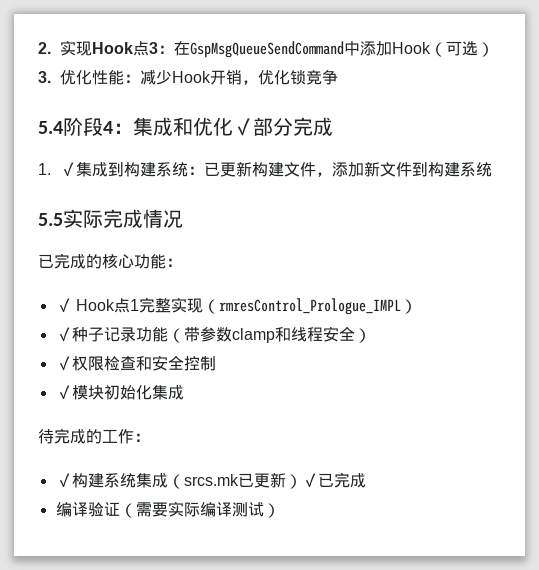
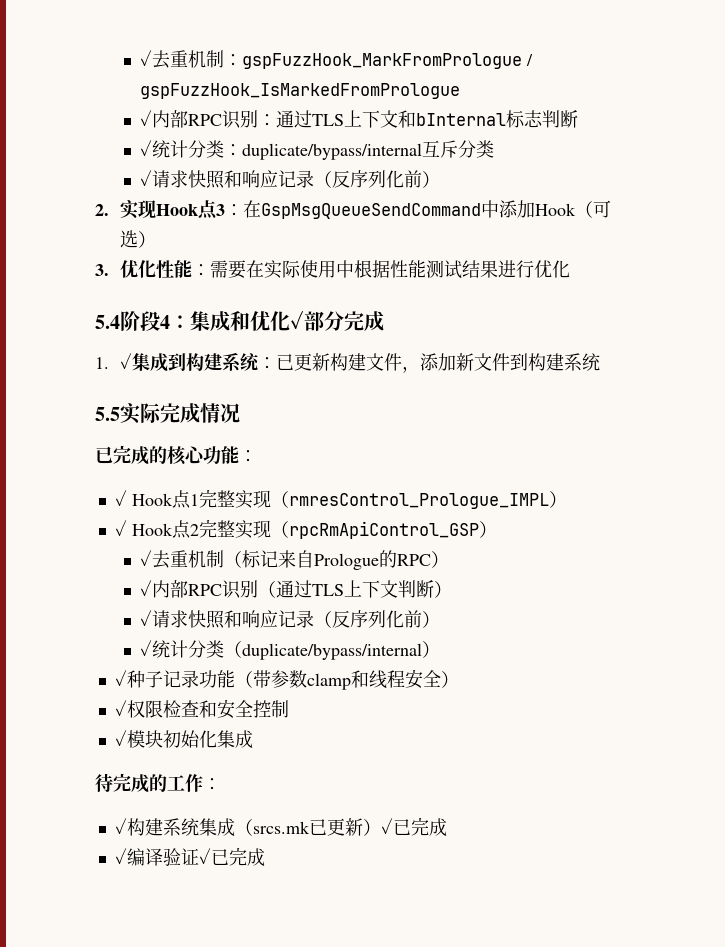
(38, 48) none -> [140,50,534,69] [140,83,461,99] [140,110,579,129] [140,140,495,160] [140,170,441,189] ✓去重机制：gspFuzzHook_MarkFromPrologue / gspFuzzHook_IsMarkedFromPrologue // ✓内部RPC识别：通过TLS上下文和bInternal标志判断 // ✓统计分类：duplicate/bypass/internal互斥分类 // ✓请求快照和响应记录（反序列化前） //
[139,69,338,85] 减少Hook开销，优化锁竞争 -> [210,260,571,279] 需要在实际使用中根据性能测试结果进行优化
(417, 306) none -> [114,519,497,539] [140,550,450,570] [140,580,453,599] [140,610,441,629] [140,640,441,660] // ✓ Hook点2完整实现（rpcRmApiControl_GSP） // ✓去重机制（标记来自Prologue的RPC） // ✓内部RPC识别（通过TLS上下文判断） // ✓请求快照和响应记录（反序列化前） // ✓统计分类（duplicate/bypass/internal）
(366, 480) none -> [114,848,127,864] ✓
[119,501,280,518] （需要实际编译测试） -> [198,847,265,866] ✓已完成

